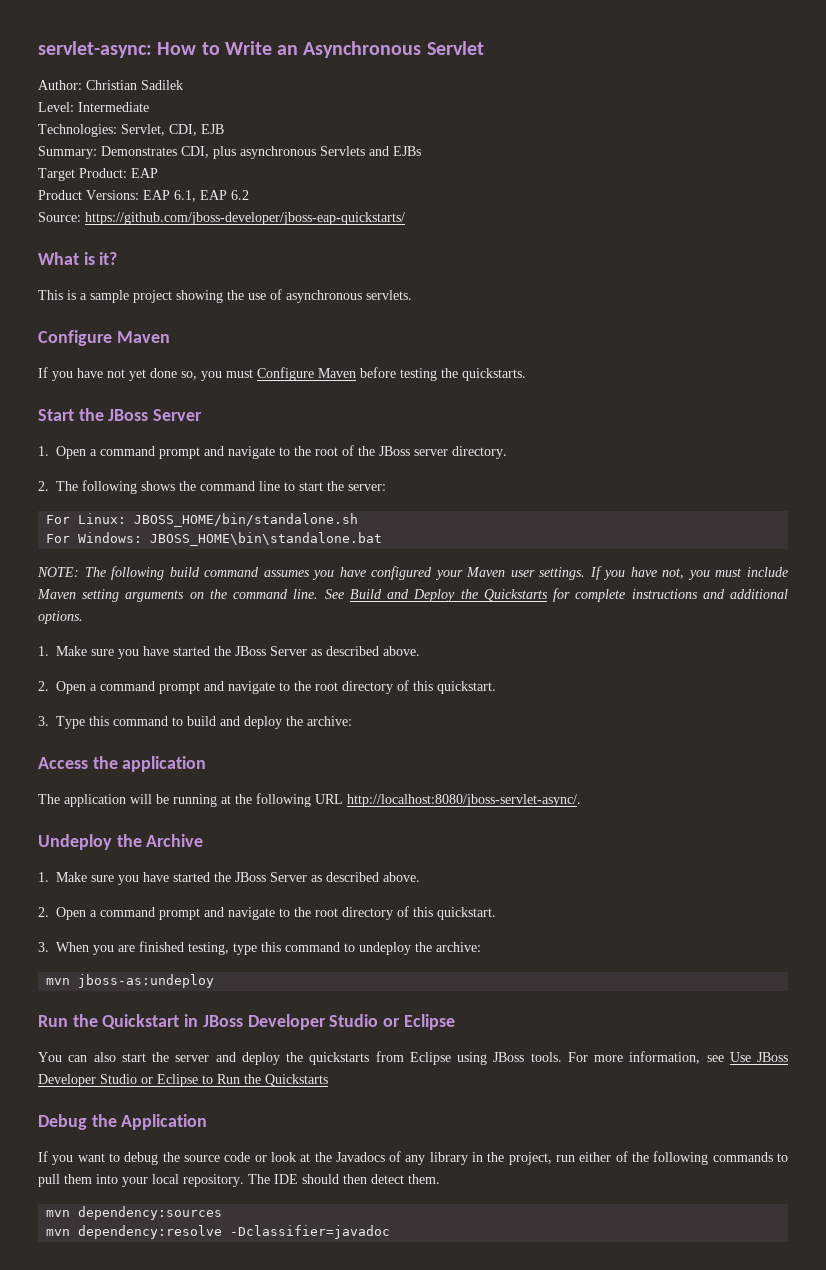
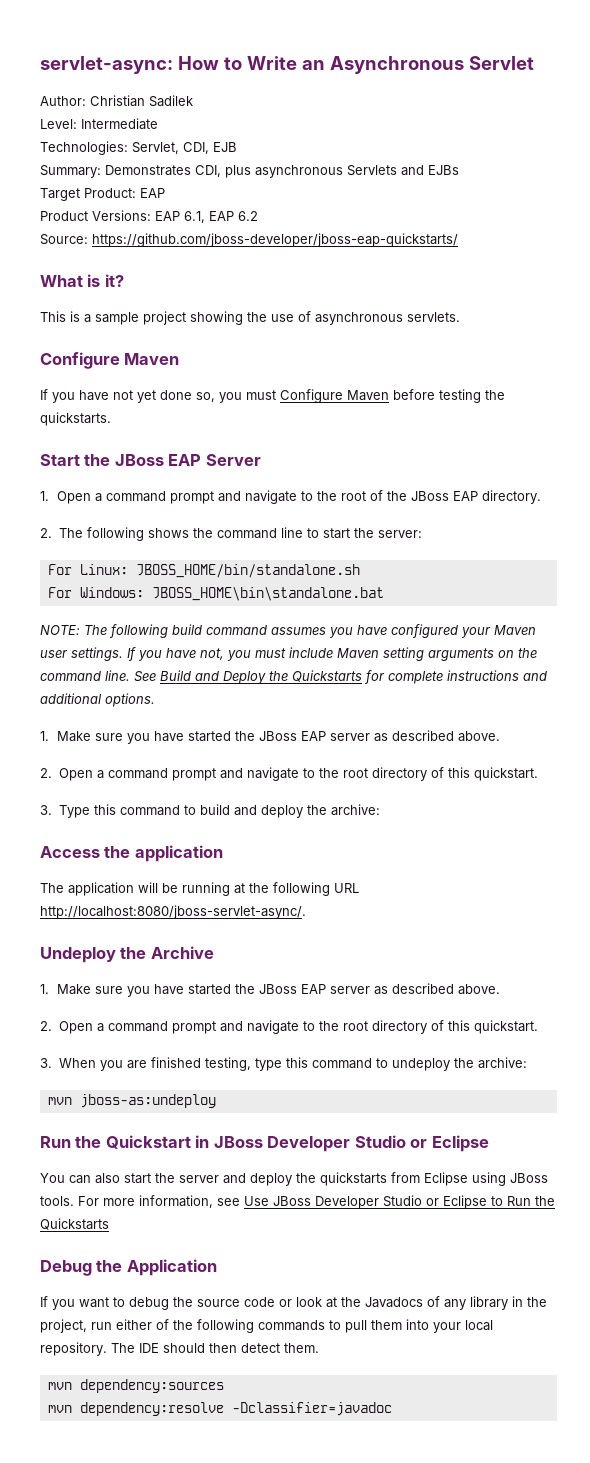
(149, 415) none -> [168,454,202,466] EAP
[414,449,449,456] server -> [452,491,478,501] EAP
[270,646,308,656] Server -> [300,731,370,741] EAP server
[270,872,308,882] Server -> [300,984,370,994] EAP server

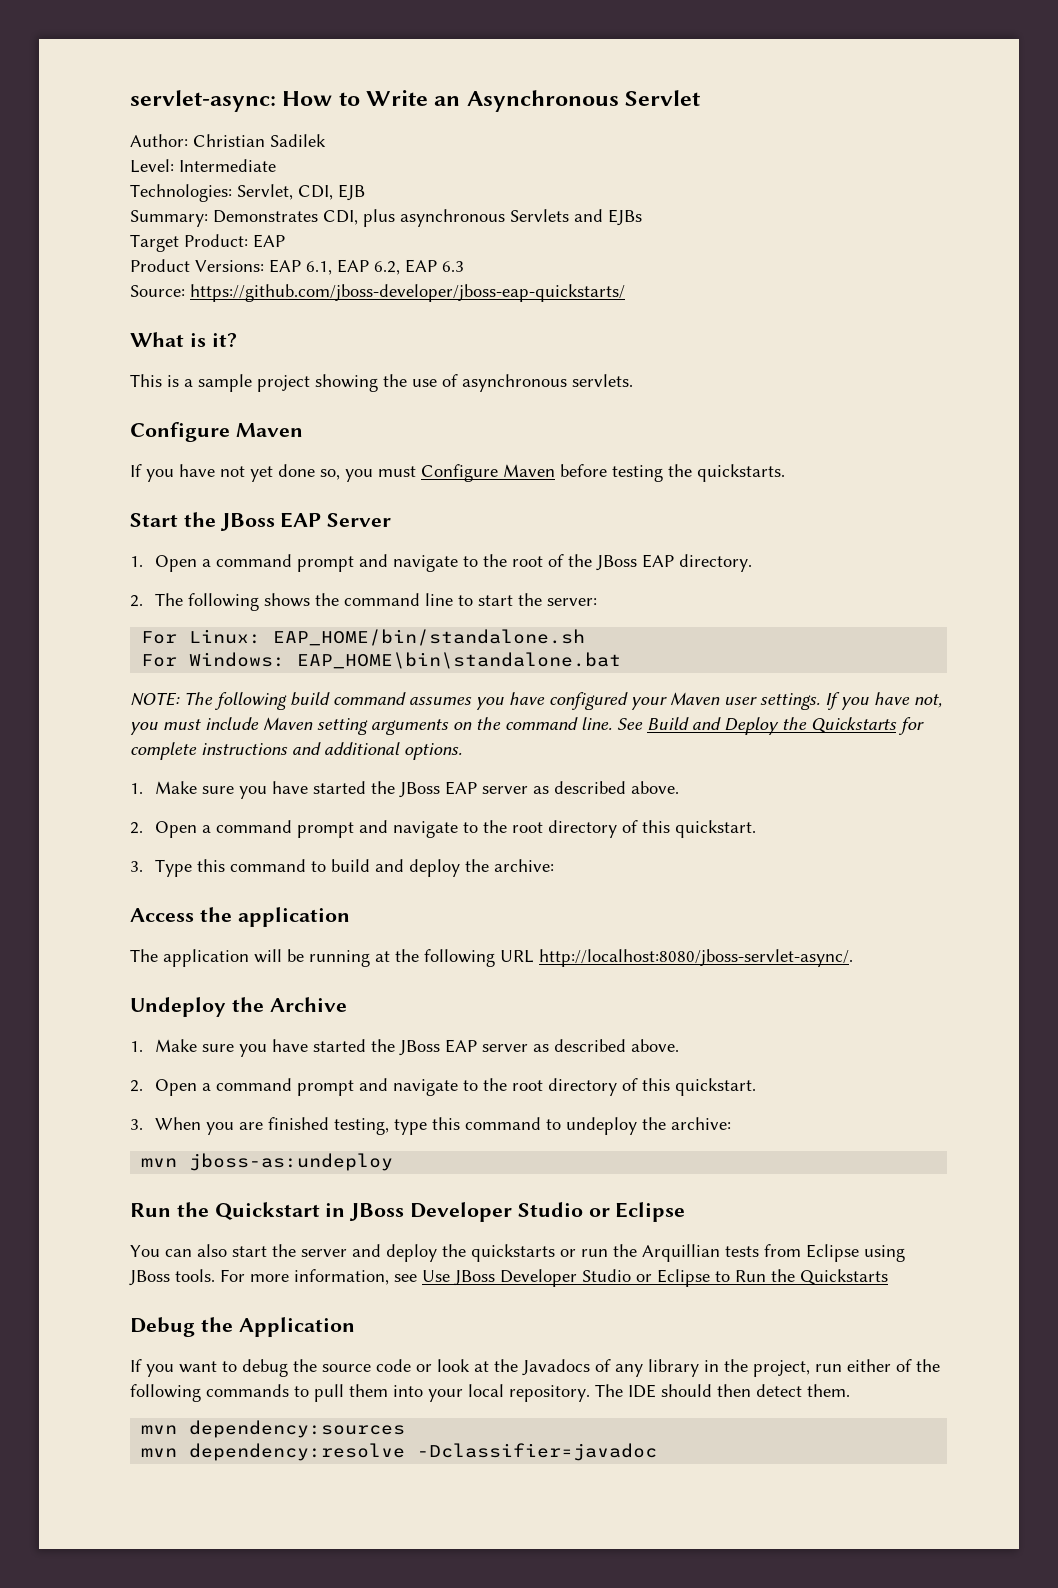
[238,211,258,221] 6.2 -> [374,259,464,275] 6.2, EAP 6.3
[135,564,360,578] JBOSS_HOME/bin/standalone.sh -> [273,629,586,646] EAP_HOME/bin/standalone.sh
[151,587,384,601] JBOSS_HOME\bin\standalone.bat -> [297,652,622,669] EAP_HOME\bin\standalone.bat
(387, 1179) none -> [560,1244,759,1262] or run the Arquillian tests

